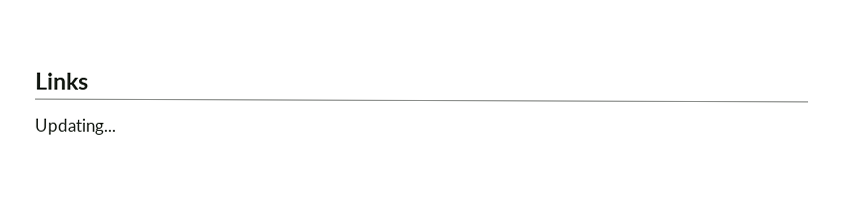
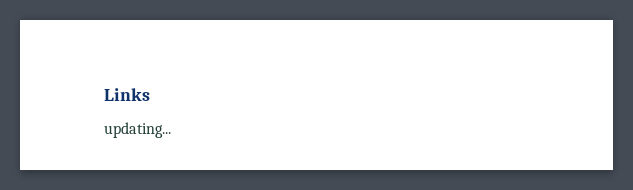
[34,118,116,135] Updating... -> [104,122,171,138] updating...

